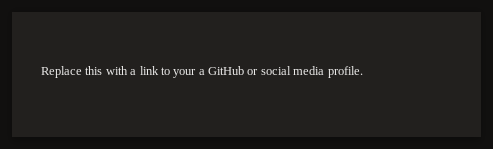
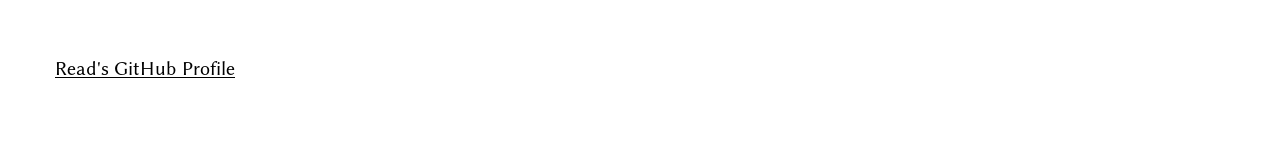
[41,66,363,78] Replace this with a link to your a GitHub or social media profile. -> [55,61,235,75] Read's GitHub Profile

